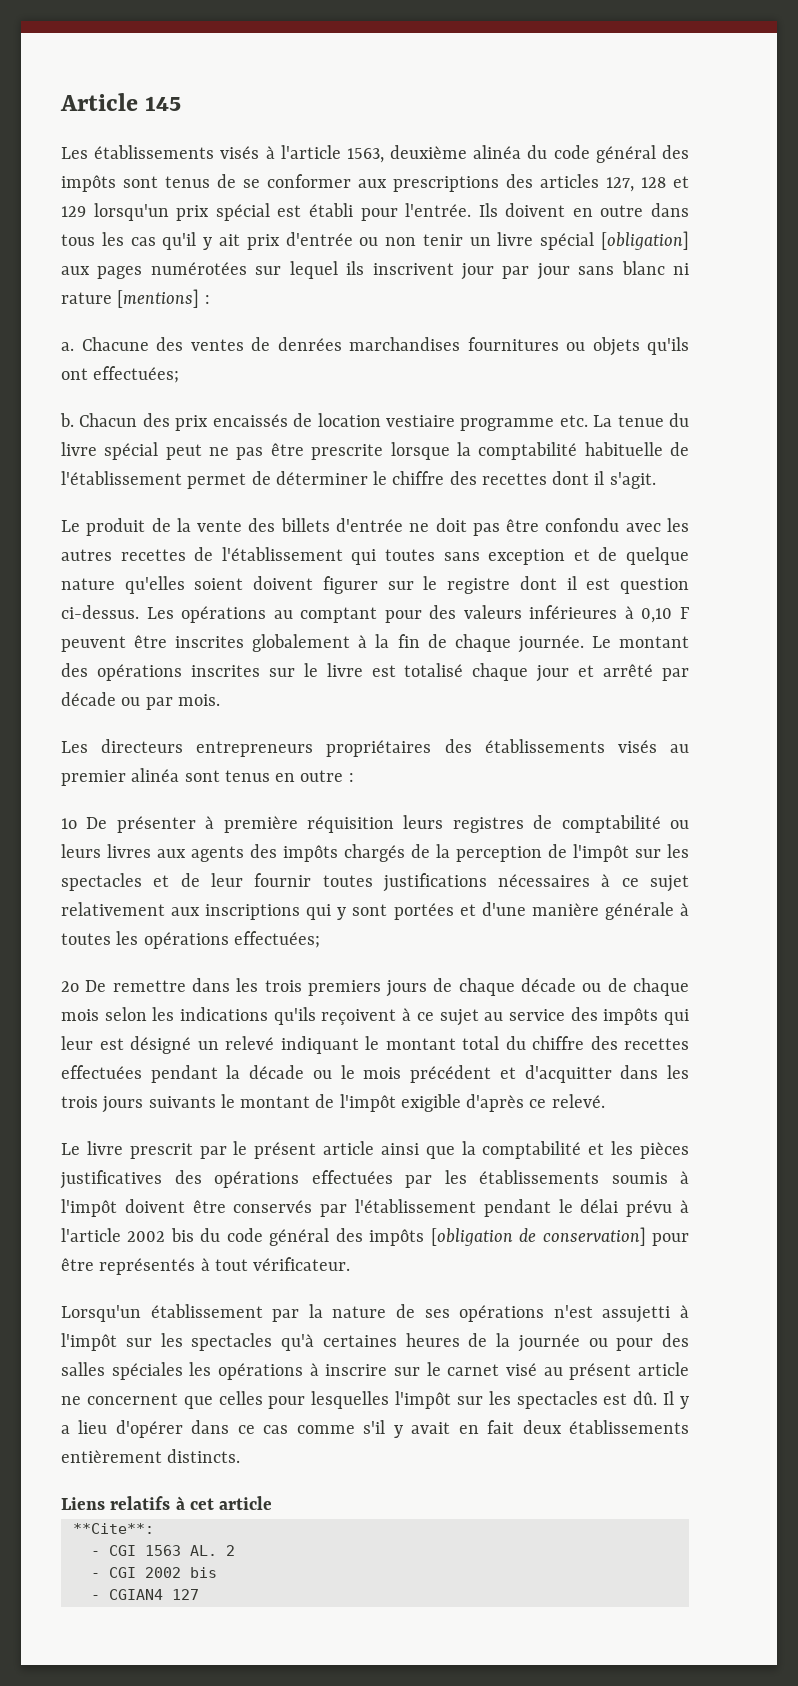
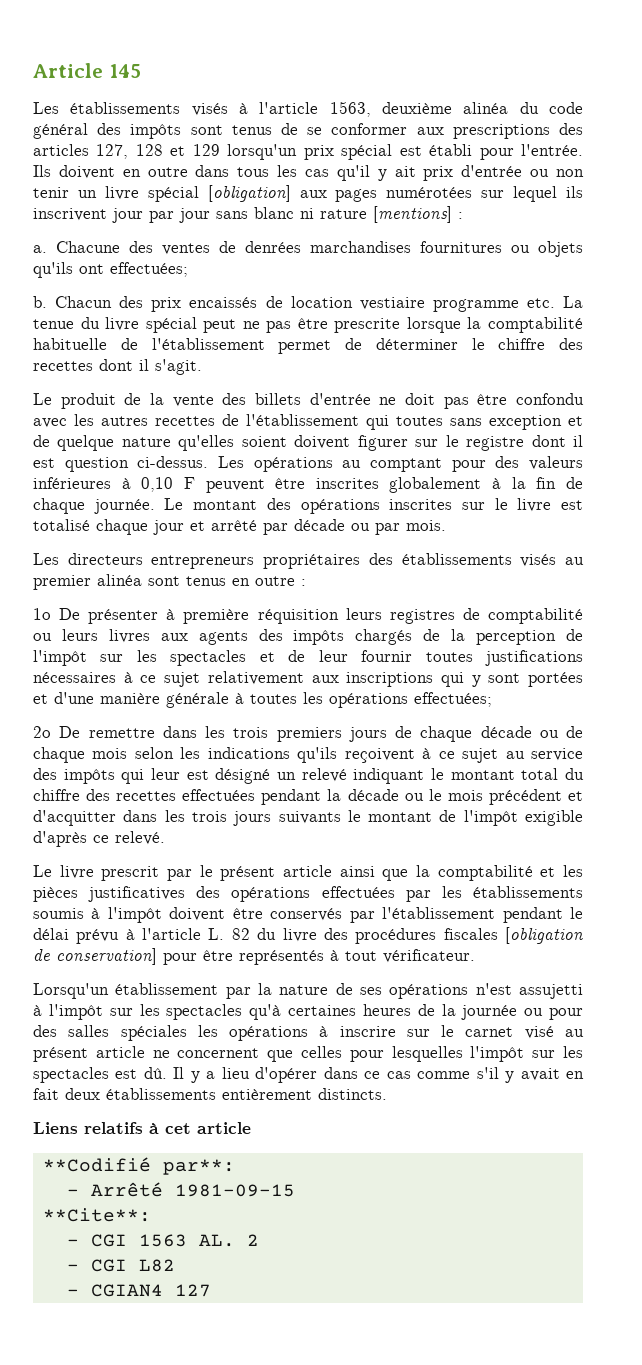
[127,1228,425,1246] 2002 bis du code général des impôts -> [208,928,498,944] L. 82 du livre des procédures fiscales
(273, 1503) none -> [42,1157,235,1175] [66,1182,295,1197] // **Codifié par**: // - Arrêté 1981-09-15
[144,1567,217,1578] 2002 bis -> [138,1259,175,1272] L82

